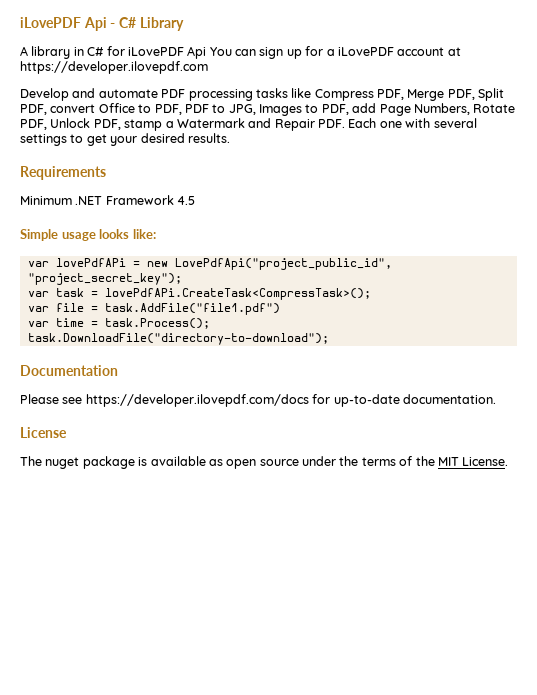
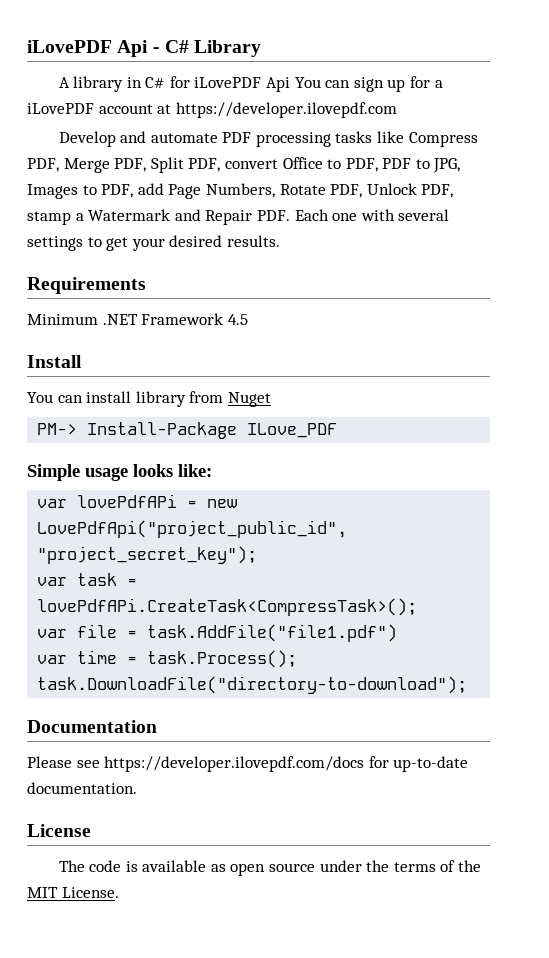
(196, 200) none -> [27,355,82,368] [27,391,271,407] [37,422,338,439] // Install // You can install library from Nuget // PM-> Install-Package ILove_PDF
[45,456,135,469] nuget package -> [89,860,122,872] code

